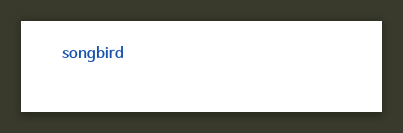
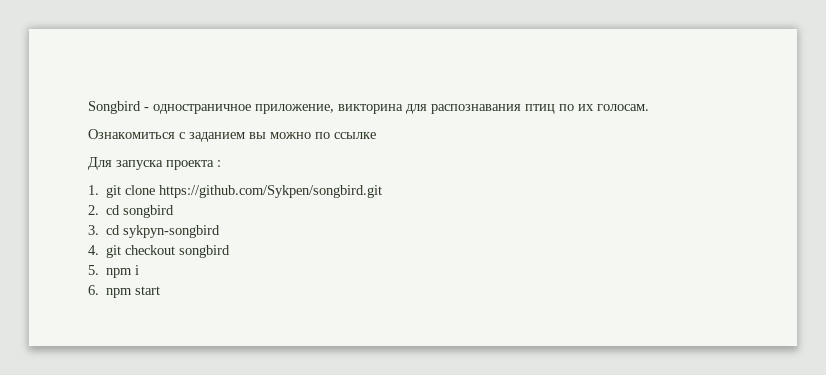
[62,46,124,62] songbird -> [88,101,649,114] [88,129,376,142] [88,157,221,170] [88,185,383,198] [88,205,175,218] [88,225,221,238] [88,245,231,258] [88,265,140,278] [88,285,161,298] Songbird - одностраничное приложение, викторина для распознавания птиц по их голосам. // Ознакомиться с заданием вы можно по ссылке // Для запуска проекта : // 1. git clone https://github.com/Sykpen/songbird.git // 2. cd songbird // 3. cd sykpyn-songbird // 4. git checkout songbird // 5. npm i // 6. npm start

